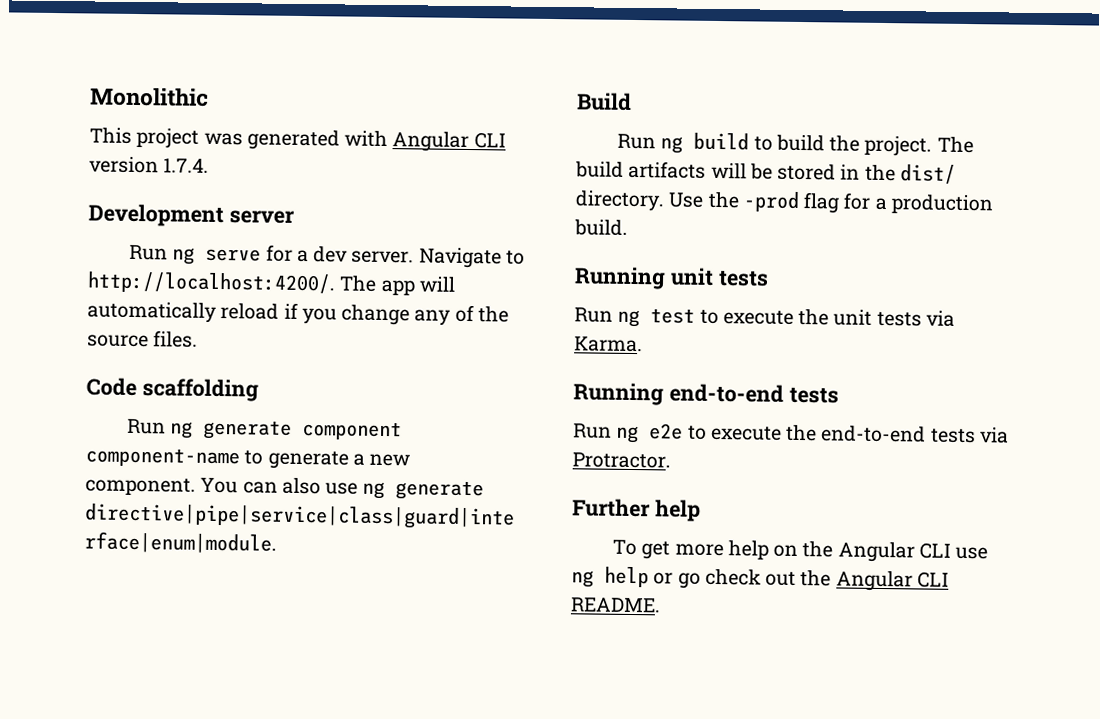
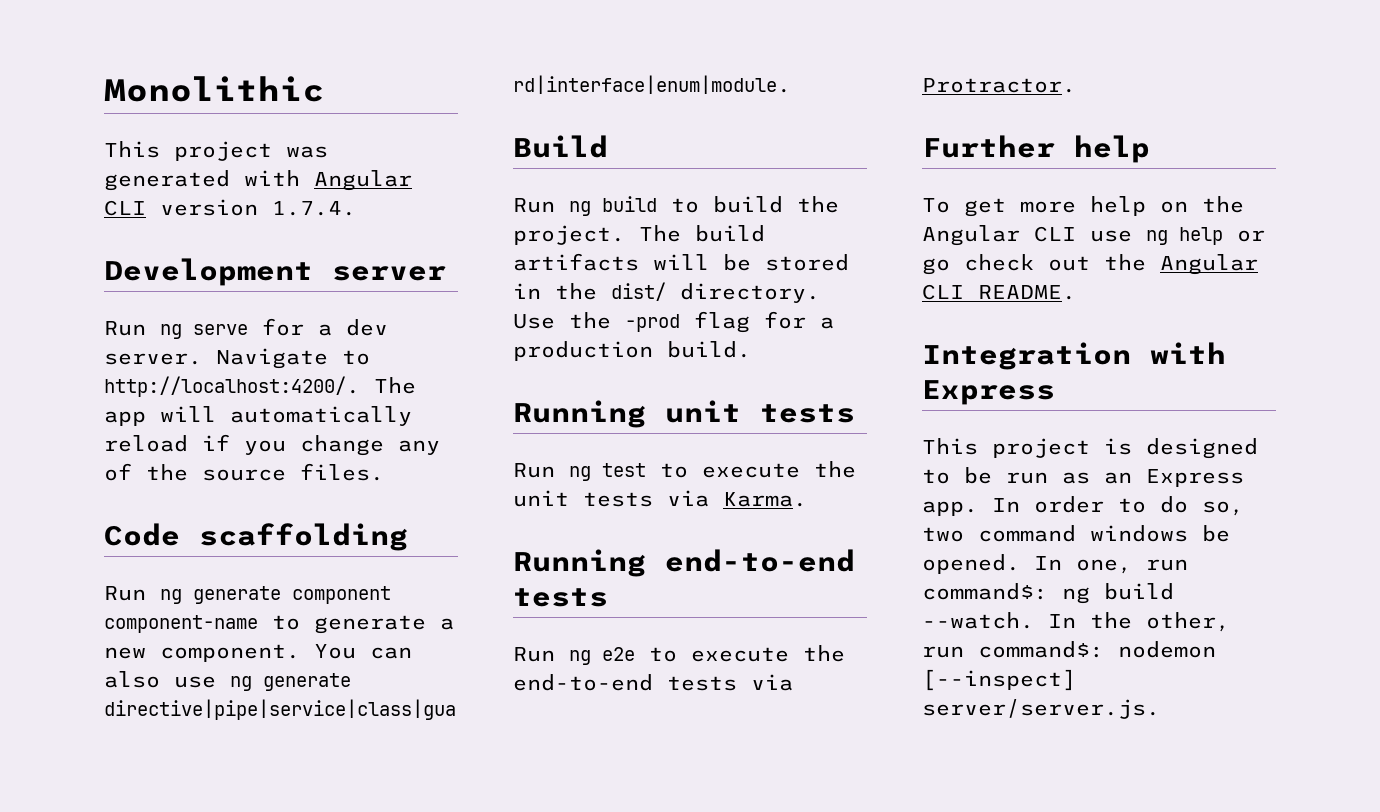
(661, 605) none -> [922,342,1226,370] [922,380,1055,405] [922,438,1258,459] [922,467,1244,487] [922,496,1244,516] [922,525,1230,542] [922,554,1188,574] [922,583,1174,604] [922,612,1230,632] [922,641,1216,658] [922,669,1076,691] [922,699,1160,719] // Integration with Express // This project is designed to be run as an Express app. In order to do so, two command windows be opened. In one, run command$: ng build --watch. In the other, run command$: nodemon [--inspect] server/server.js.

